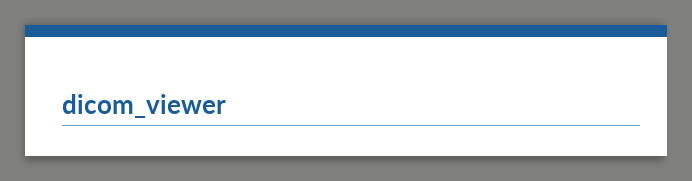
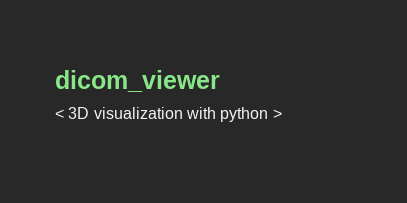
(226, 106) none -> [55,107,282,122] // < 3D visualization with python >

